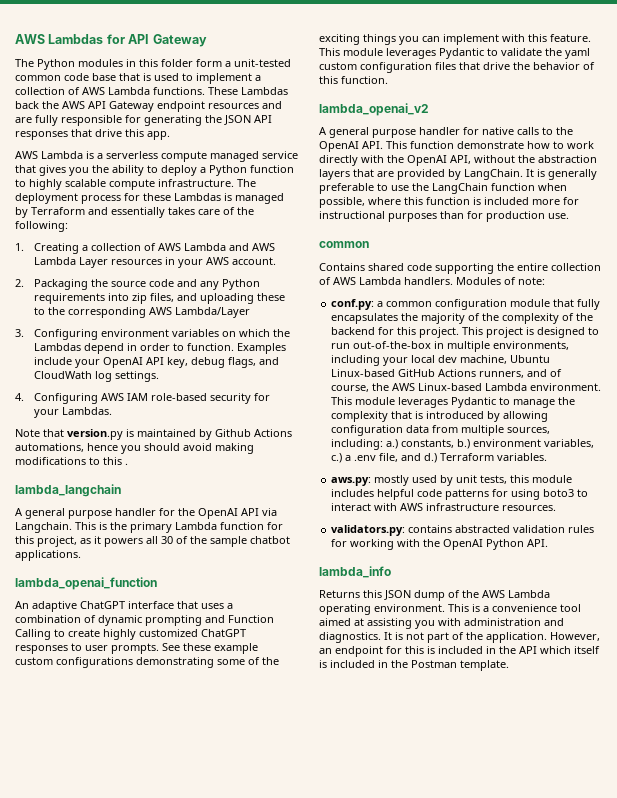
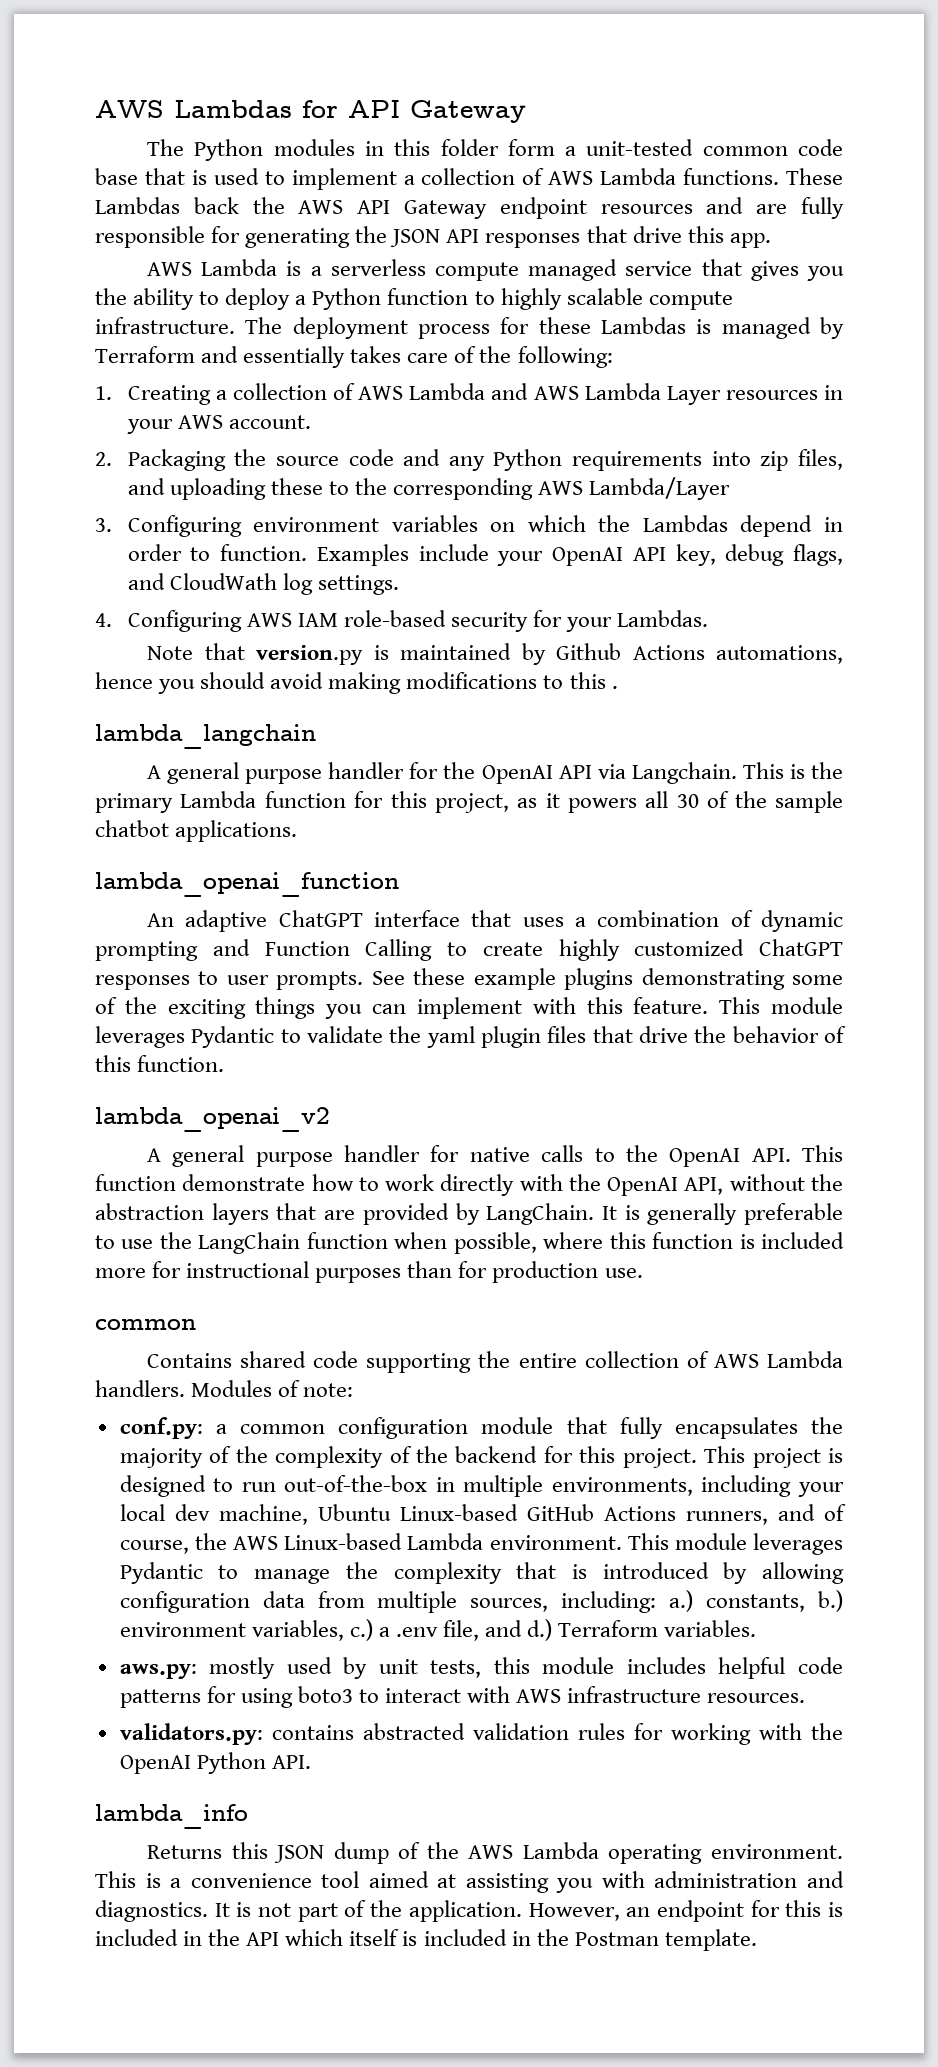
[15,657,133,668] custom configurations -> [564,968,634,990] plugins
[319,62,432,73] custom configuration -> [480,1026,541,1048] plugin

